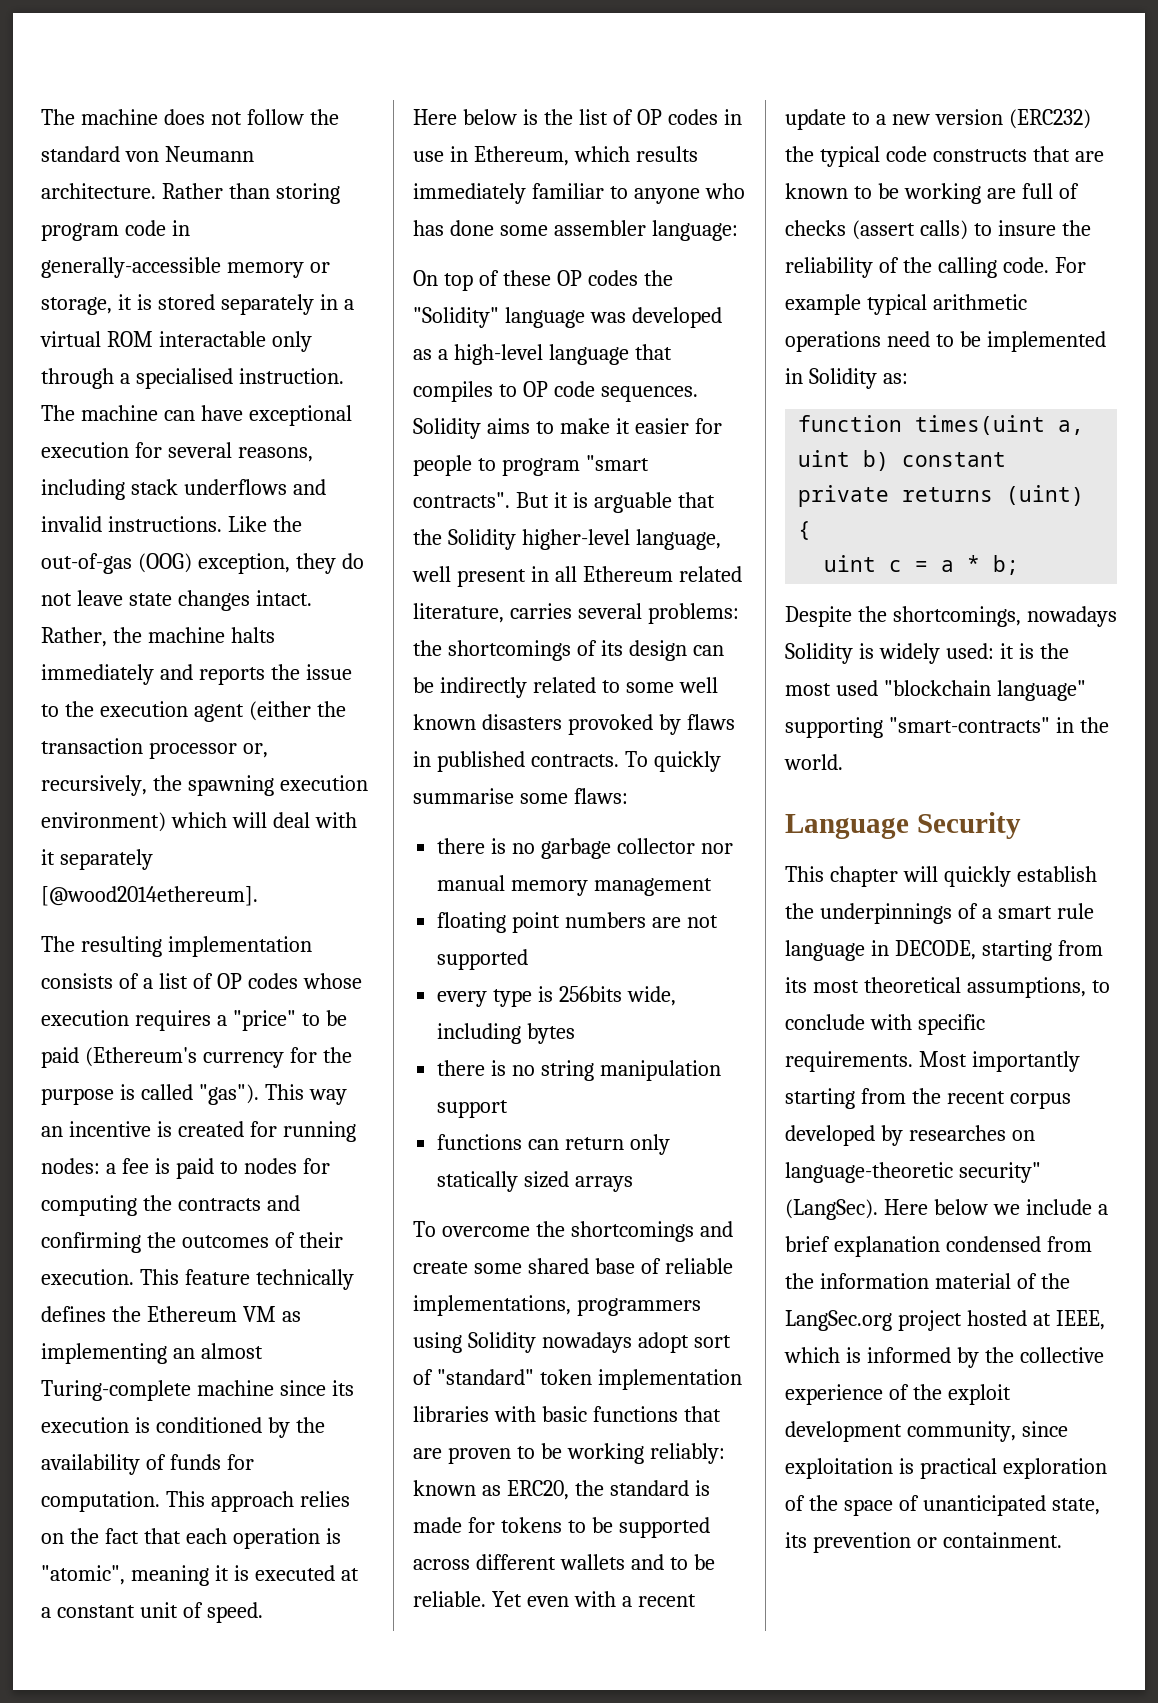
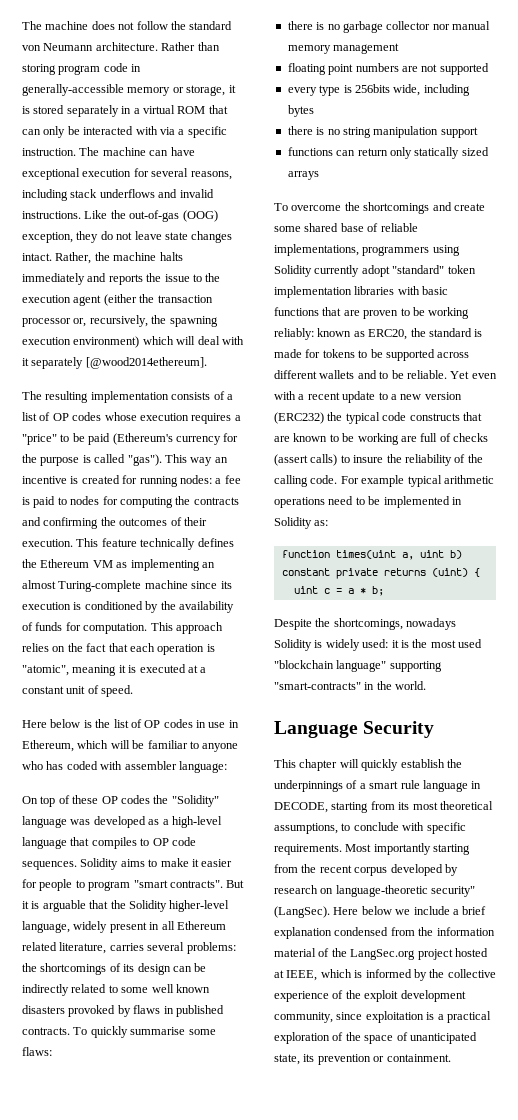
[158,331,312,352] [41,368,233,389] interactable only through a specialised -> [208,105,228,114] [22,126,227,138] that can only be interacted with via a specific
[635,146,698,162] [413,183,526,204] results immediately -> [110,740,145,749] will be
[449,220,548,236] done some -> [66,761,123,770] coded with
[412,566,451,582] well -> [73,921,108,933] widely
[541,1332,731,1353] [413,1369,433,1385] nowadays adopt sort of -> [314,265,390,277] currently adopt
[908,1125,1006,1141] researches -> [274,885,318,894] research
(914, 1466) none -> [437,1014,444,1020] a

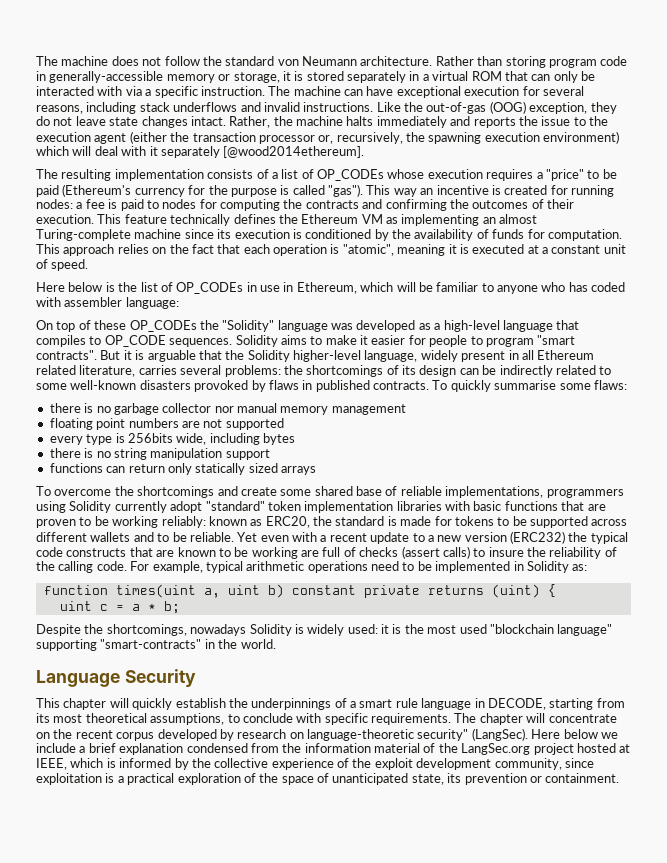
[52,412,102,421] OP codes -> [317,169,384,181] OP_CODEs
[144,719,193,728] OP codes -> [176,282,244,294] OP_CODEs
[101,795,150,804] OP codes -> [129,320,197,332] OP_CODEs
[152,837,196,846] OP code -> [104,335,166,347] OP_CODE
[151,984,210,993] well known -> [70,380,137,390] well-known
[361,475,405,487] example -> [152,561,203,573] example,
[345,843,471,855] [274,864,298,873] Most importantly starting from -> [454,713,617,725] [36,732,50,739] The chapter will concentrate on

